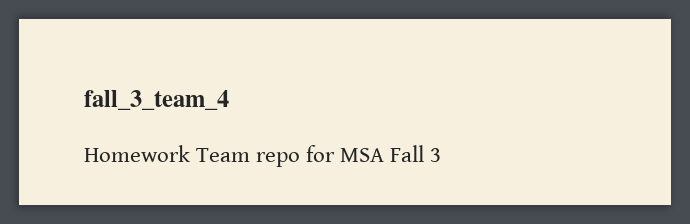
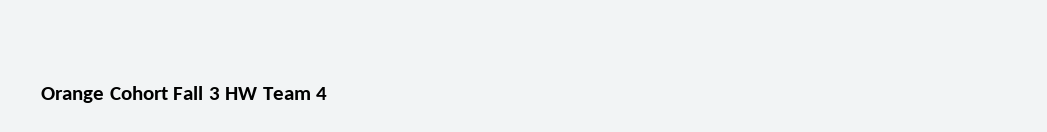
[84,90,229,110] [84,145,442,167] fall_3_team_4 // Homework Team repo for MSA Fall 3 -> [41,86,328,103] Orange Cohort Fall 3 HW Team 4

